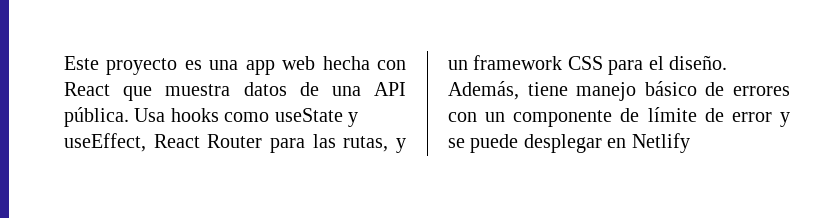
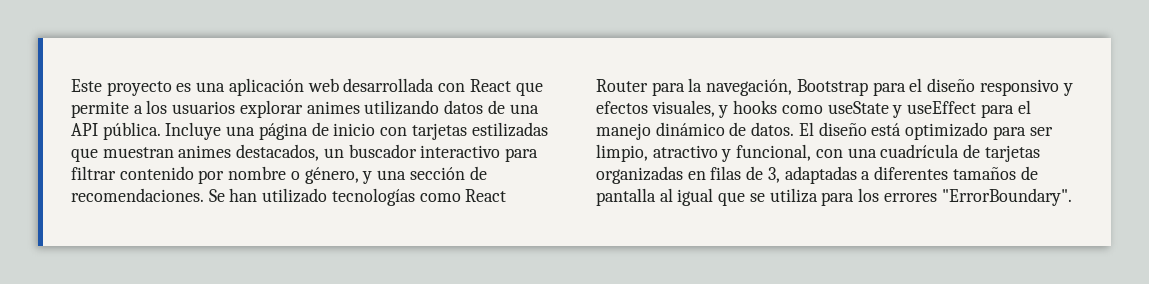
[245,56,406,75] [64,82,231,101] app web hecha con React que muestra -> [228,78,543,96] [71,100,440,118] aplicación web desarrollada con React que permite a los usuarios explorar animes utilizando
[134,108,358,127] [64,133,407,153] [448,55,727,75] [448,81,790,101] [448,107,790,127] [448,133,690,153] Usa hooks como useState y useEffect, React Router para las rutas, y un framework CSS para el diseño. Además, tiene manejo básico de errores con un componente de límite de error y se puede desplegar en Netlify -> [165,122,548,140] [71,144,539,162] [71,166,487,184] [71,188,507,206] [596,78,1073,96] [596,100,1031,118] [596,122,1053,140] [596,144,1040,162] [596,166,1038,184] [596,188,1072,206] Incluye una página de inicio con tarjetas estilizadas que muestran animes destacados, un buscador interactivo para filtrar contenido por nombre o género, y una sección de recomendaciones. Se han utilizado tecnologías como React Router para la navegación, Bootstrap para el diseño responsivo y efectos visuales, y hooks como useState y useEffect para el manejo dinámico de datos. El diseño está optimizado para ser limpio, atractivo y funcional, con una cuadrícula de tarjetas organizadas en filas de 3, adaptadas a diferentes tamaños de pantalla al igual que se utiliza para los errores "ErrorBoundary".

